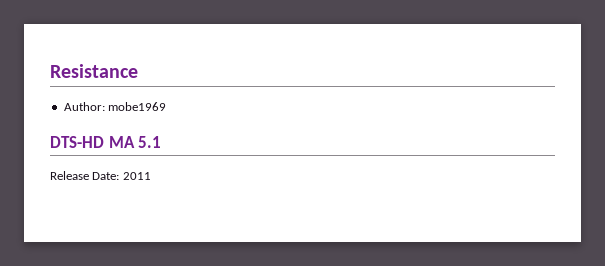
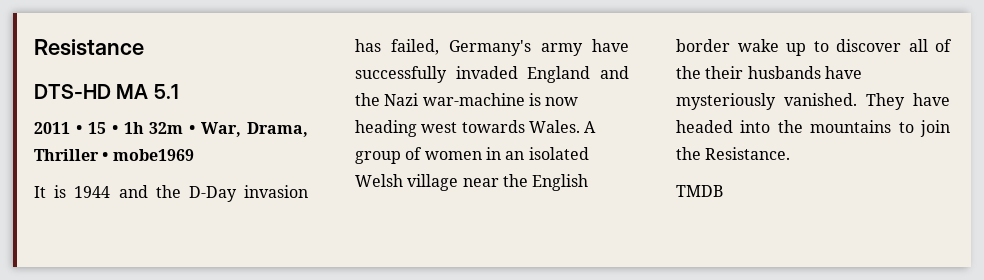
[63,102,167,111] // Author: mobe1969 -> (144, 47) none
[50,171,151,180] Release Date: 2011 -> [34,122,308,137] [34,149,194,161] [34,185,308,202] [355,39,629,56] [355,66,629,83] [355,93,579,106] [355,120,597,137] [355,147,589,164] [355,174,589,191] [676,39,952,56] [676,66,862,79] [676,93,950,110] [676,120,950,137] [676,147,791,160] [676,185,723,197] 2011 • 15 • 1h 32m • War, Drama, Thriller • mobe1969 // It is 1944 and the D-Day invasion has failed, Germany's army have successfully invaded England and the Nazi war-machine is now heading west towards Wales. A group of women in an isolated Welsh village near the English border wake up to discover all of the their husbands have mysteriously vanished. They have headed into the mountains to join the Resistance. // TMDB

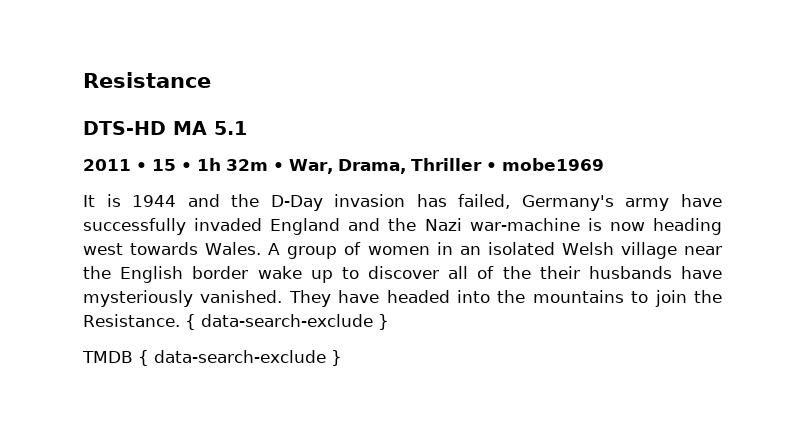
[676,185,723,197] // TMDB -> [185,314,389,330] [82,350,342,366] { data-search-exclude } // TMDB { data-search-exclude }

